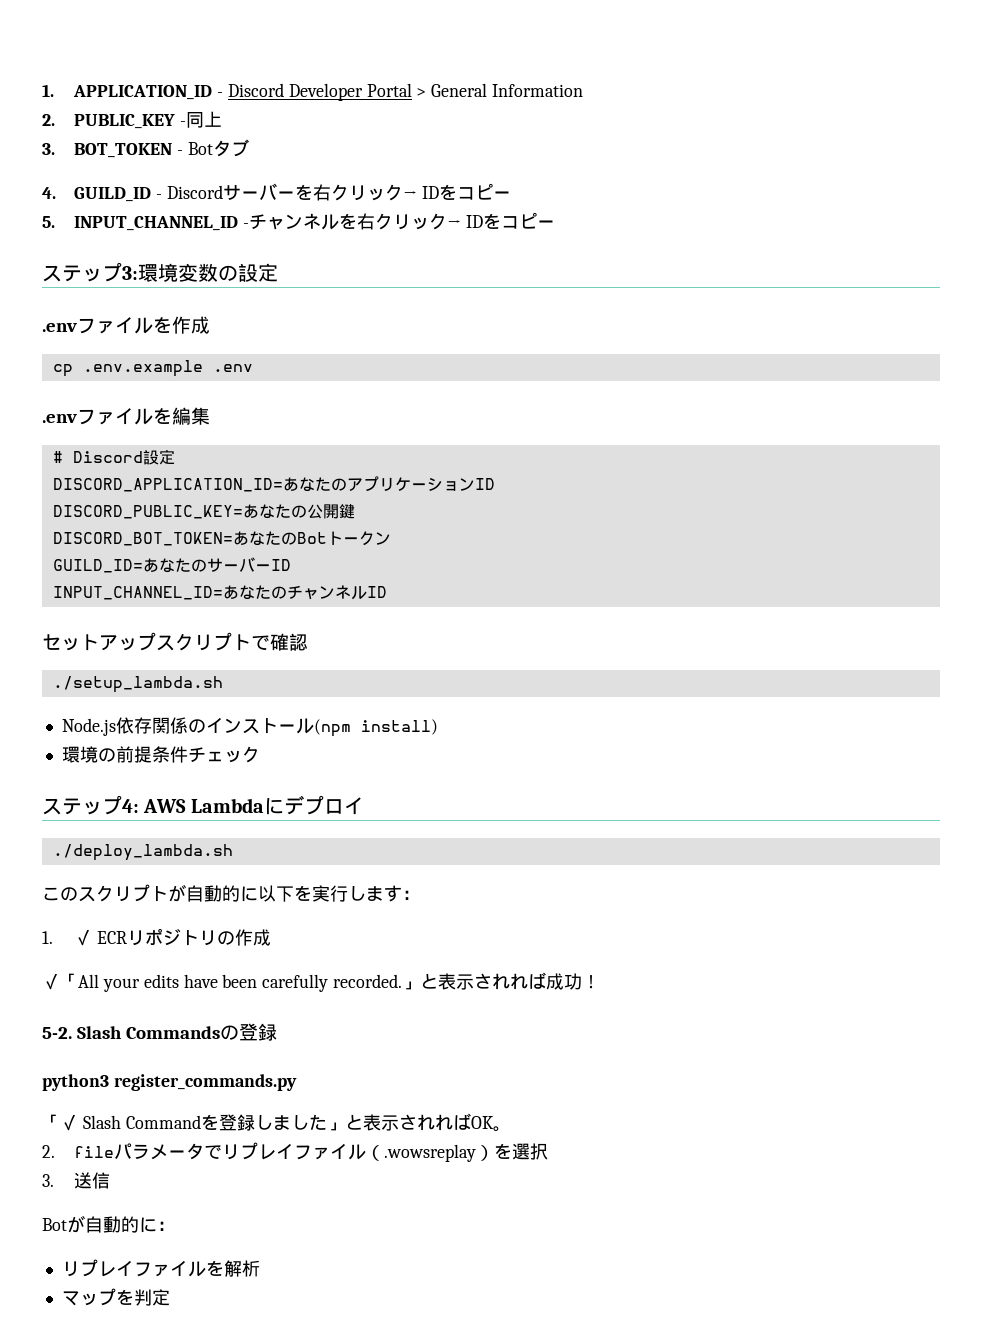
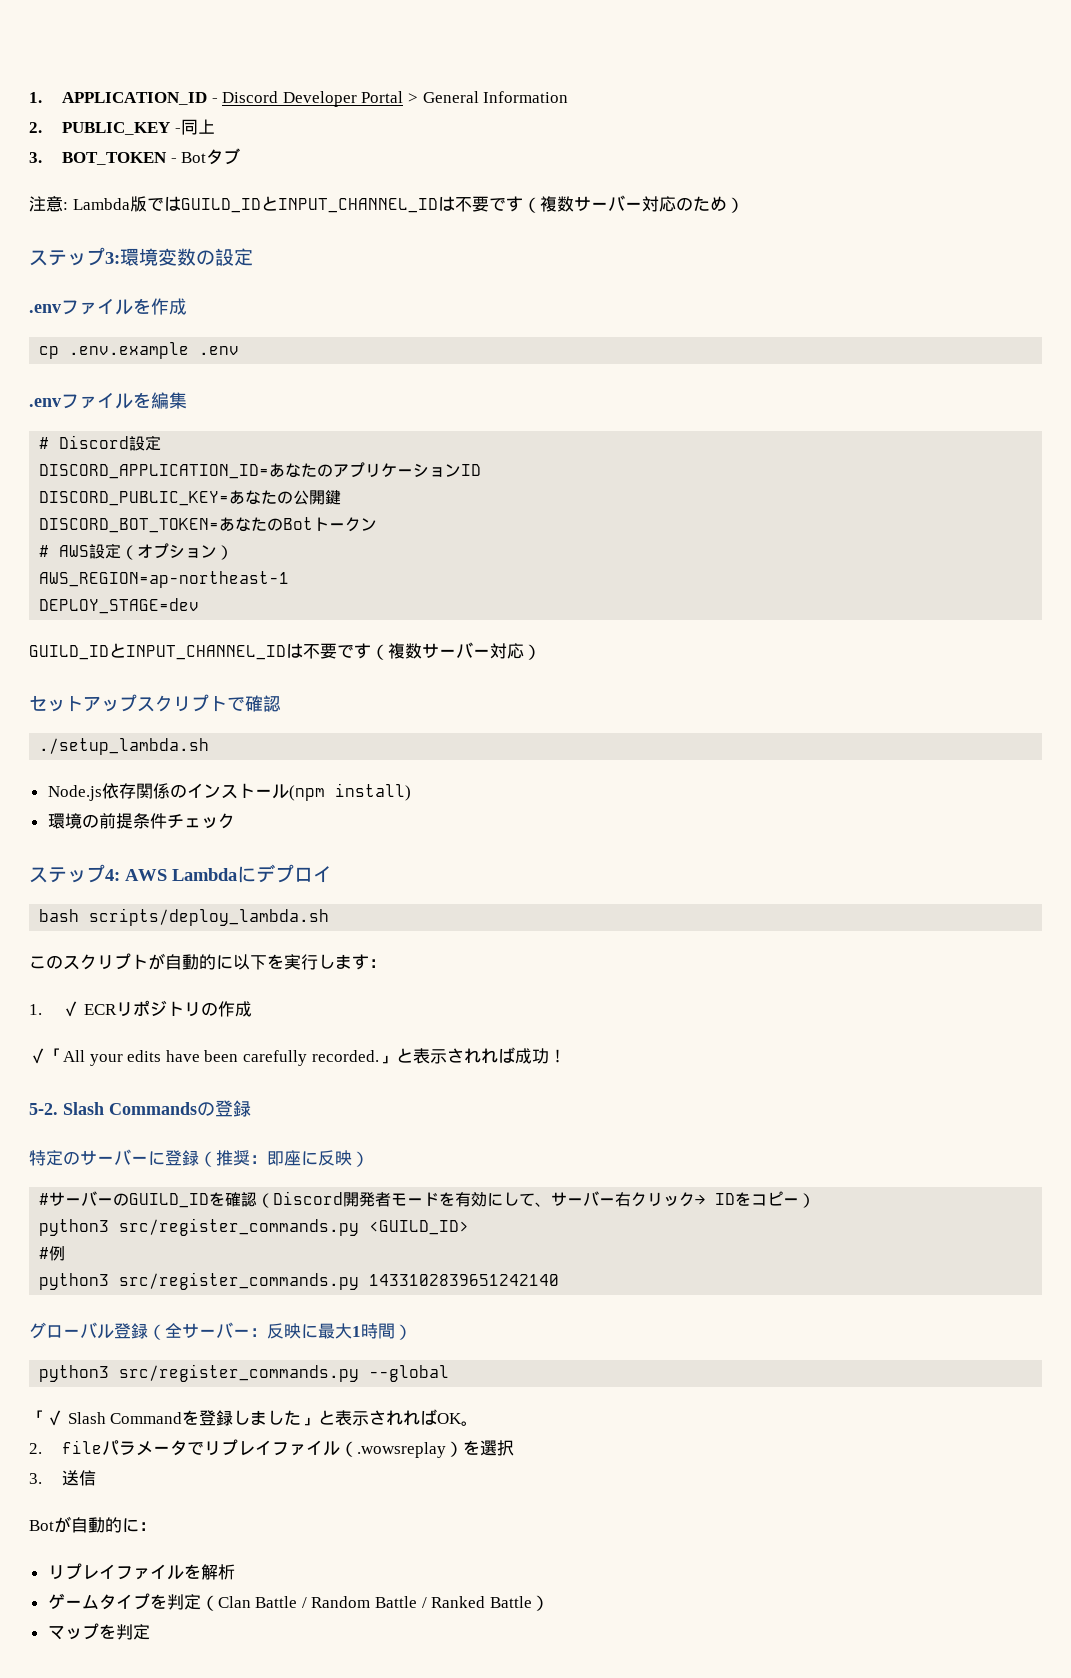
[42,183,511,202] [42,212,555,231] 4. GUILD_ID - Discordサーバーを右クリック→ IDをコピー // 5. INPUT_CHANNEL_ID -チャンネルを右クリック→ IDをコピー -> [29,195,744,213] 注意: Lambda版ではGUILD_IDとINPUT_CHANNEL_IDは不要です（複数サーバー対応のため）
[52,557,291,573] [52,585,387,600] GUILD_ID=あなたのサーバーID // INPUT_CHANNEL_ID=あなたのチャンネルID -> [39,543,234,560] [39,571,290,588] [39,598,200,614] [29,642,541,660] # AWS設定（オプション） // AWS_REGION=ap-northeast-1 // DEPLOY_STAGE=dev // GUILD_IDとINPUT_CHANNEL_IDは不要です（複数サーバー対応）
[52,844,233,861] ./deploy_lambda.sh -> [39,908,330,926] bash scripts/deploy_lambda.sh
[42,1074,297,1091] python3 register_commands.py -> [29,1149,369,1167] [39,1191,816,1208] [39,1218,470,1236] [39,1246,66,1261] [39,1272,560,1290] [29,1322,412,1340] [39,1364,450,1382] 特定のサーバーに登録（推奨：即座に反映） // #サーバーのGUILD_IDを確認（Discord開発者モードを有効にして、サーバー右クリック→ IDをコピー） // python3 src/register_commands.py <GUILD_ID> // #例 // python3 src/register_commands.py 1433102839651242140 // グローバル登録（全サーバー：反映に最大1時間） // python3 src/register_commands.py --global
(260, 1268) none -> [47,1593,549,1611] // ゲームタイプを判定（Clan Battle / Random Battle / Ranked Battle）

